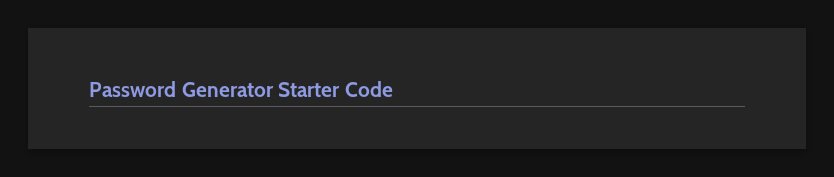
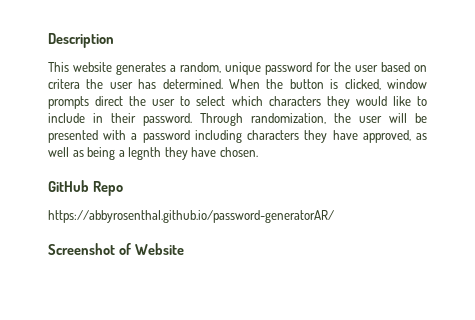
[89,81,394,97] Password Generator Starter Code -> [48,33,114,48] [48,62,427,75] [48,79,427,90] [48,96,427,109] [48,113,427,126] [48,130,428,143] [48,147,258,160] [48,180,123,196] [48,210,334,223] [48,243,184,255] Description // This website generates a random, unique password for the user based on critera the user has determined. When the button is clicked, window prompts direct the user to select which characters they would like to include in their password. Through randomization, the user will be presented with a password including characters they have approved, as well as being a legnth they have chosen. // GitHub Repo // https://abbyrosenthal.github.io/password-generatorAR/ // Screenshot of Website

